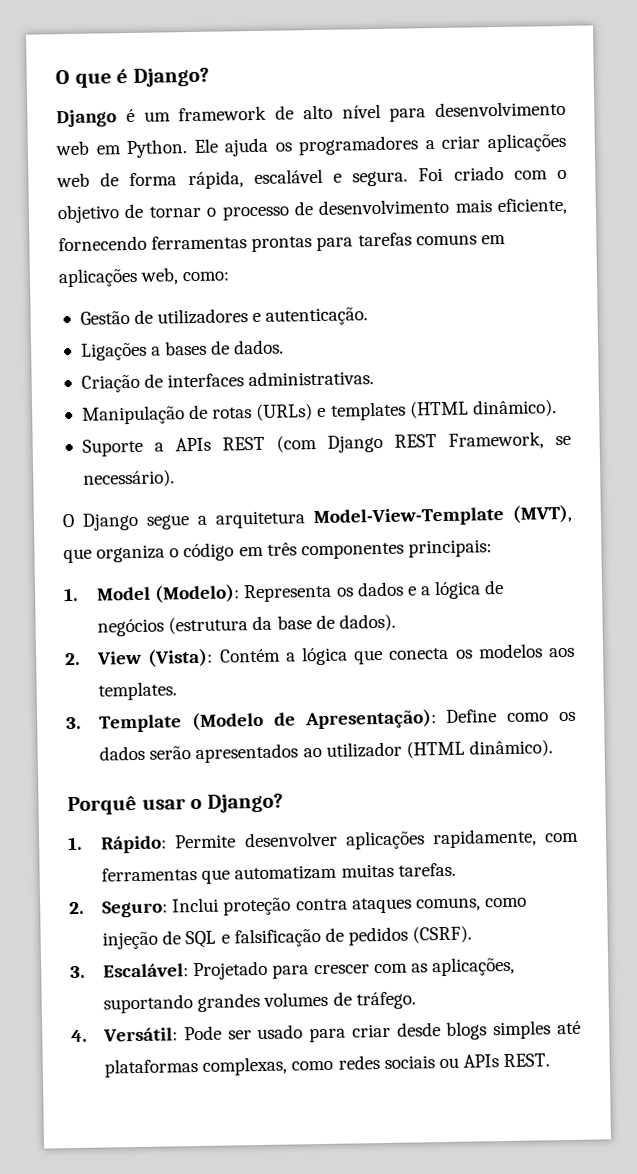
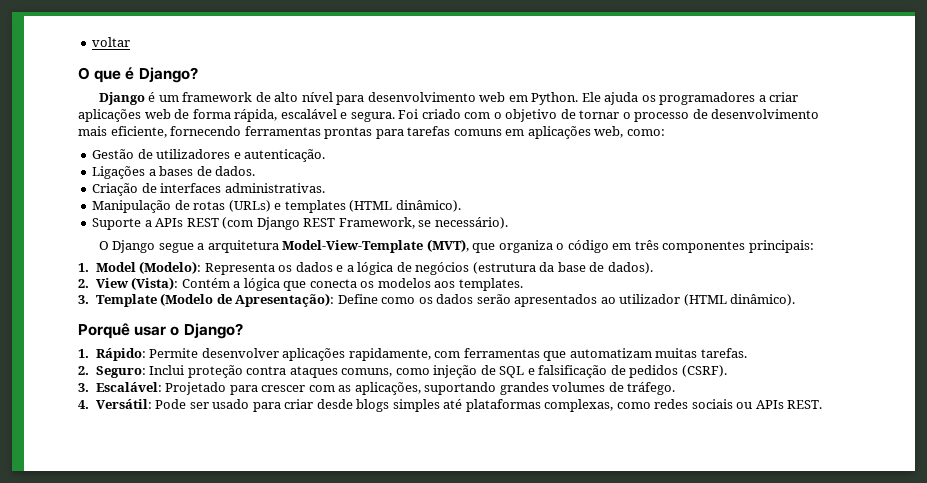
(55, 77) none -> [92,37,131,47] voltar //

